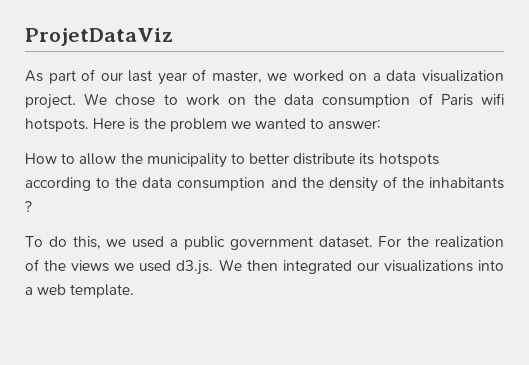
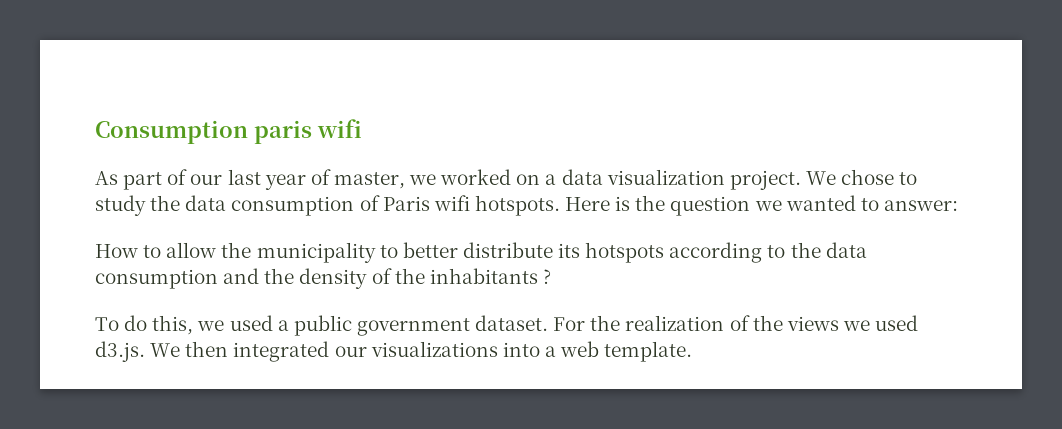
[25,28,173,46] ProjetDataViz -> [95,119,362,144] Consumption paris wifi
[185,94,246,106] work on -> [95,195,146,216] study
[169,118,227,132] problem -> [670,196,751,216] question

